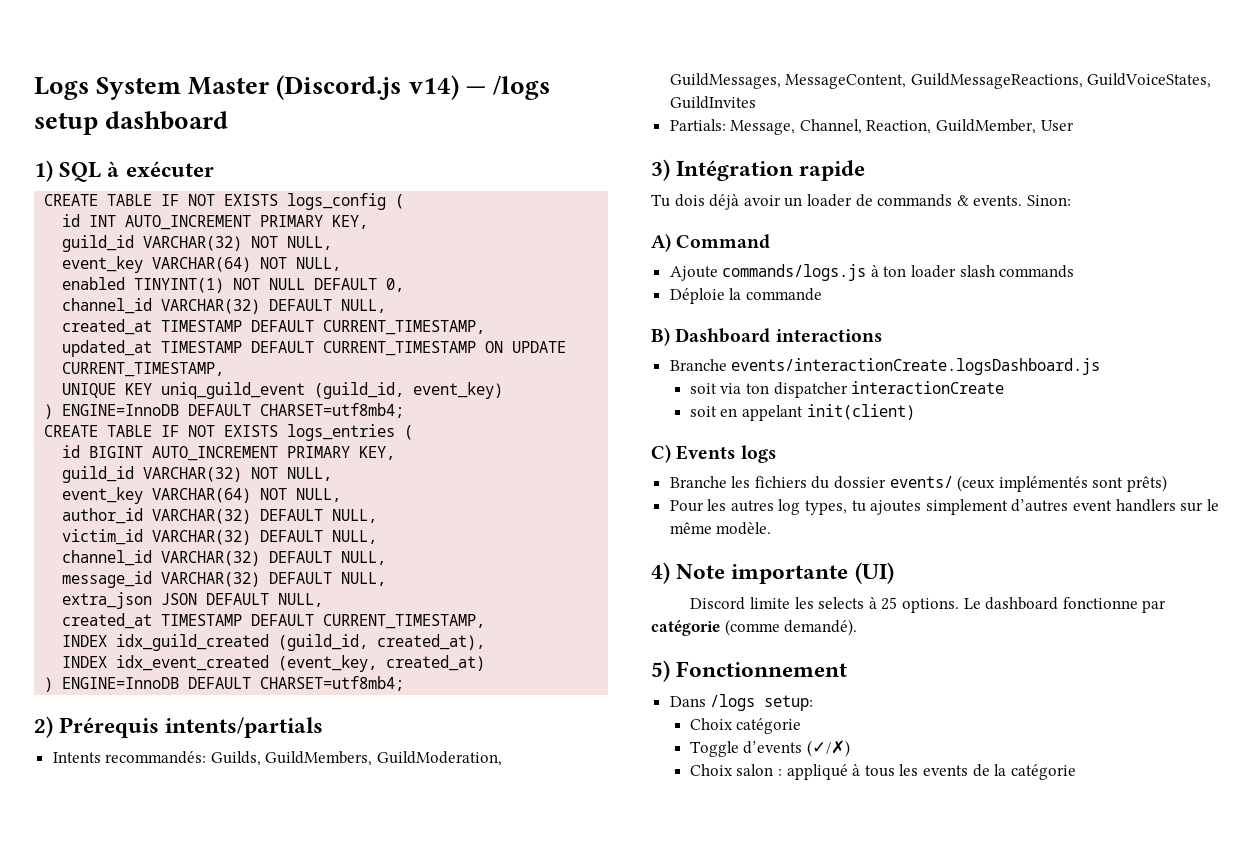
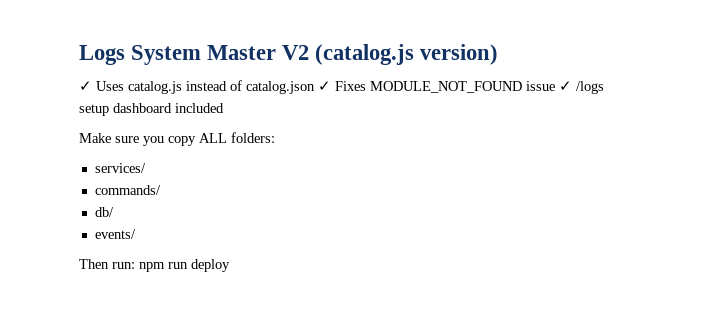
[276,75,550,100] [34,111,229,135] [34,160,214,182] [44,193,405,210] [62,214,369,230] [62,235,333,252] [62,256,342,273] [62,277,405,293] [62,298,387,314] [62,319,486,335] [62,340,567,357] [62,362,225,377] [62,382,504,399] [44,403,405,419] [44,424,414,441] [62,445,396,461] [62,466,333,483] [62,487,342,504] [62,508,378,524] [62,529,378,545] [62,550,387,566] [62,571,387,588] [62,592,324,609] [62,613,486,629] [62,634,486,651] [62,655,486,672] [44,676,405,692] [34,716,324,738] [52,751,503,766] [669,73,1212,89] [669,96,756,109] [669,119,1074,135] [651,159,866,181] [651,194,1071,210] [651,233,771,252] [669,264,1075,281] [669,288,822,304] [651,327,882,346] [669,358,1101,375] [689,381,1005,398] [689,404,915,421] [651,444,776,463] [669,475,1168,492] [669,499,1219,515] [669,522,772,535] [651,562,894,584] [690,597,1167,613] [651,619,858,636] [651,660,848,682] [669,694,814,711] [689,718,802,734] [689,740,851,757] [689,764,1076,780] (Discord.js v14) — /logs setup dashboard // 1) SQL à exécuter // CREATE TABLE IF NOT EXISTS logs_config ( // id INT AUTO_INCREMENT PRIMARY KEY, // guild_id VARCHAR(32) NOT NULL, // event_key VARCHAR(64) NOT NULL, // enabled TINYINT(1) NOT NULL DEFAULT 0, // channel_id VARCHAR(32) DEFAULT NULL, // created_at TIMESTAMP DEFAULT CURRENT_TIMESTAMP, // updated_at TIMESTAMP DEFAULT CURRENT_TIMESTAMP ON UPDATE CURRENT_TIMESTAMP, // UNIQUE KEY uniq_guild_event (guild_id, event_key) // ) ENGINE=InnoDB DEFAULT CHARSET=utf8mb4; // CREATE TABLE IF NOT EXISTS logs_entries ( // id BIGINT AUTO_INCREMENT PRIMARY KEY, // guild_id VARCHAR(32) NOT NULL, // event_key VARCHAR(64) NOT NULL, // author_id VARCHAR(32) DEFAULT NULL, // victim_id VARCHAR(32) DEFAULT NULL, // channel_id VARCHAR(32) DEFAULT NULL, // message_id VARCHAR(32) DEFAULT NULL, // extra_json JSON DEFAULT NULL, // created_at TIMESTAMP DEFAULT CURRENT_TIMESTAMP, // INDEX idx_guild_created (guild_id, created_at), // INDEX idx_event_created (event_key, created_at) // ) ENGINE=InnoDB DEFAULT CHARSET=utf8mb4; // 2) Prérequis intents/partials // Intents recommandés: Guilds, GuildMembers, GuildModeration, GuildMessages, MessageContent, GuildMessageReactions, GuildVoiceStates, GuildInvites // Partials: Message, Channel, Reaction, GuildMember, User // 3) Intégration rapide // Tu dois déjà avoir un loader de commands & events. Sinon: // A) Command // Ajoute commands/logs.js à ton loader slash commands // Déploie la commande // B) Dashboard interactions // Branche events/interactionCreate.logsDashboard.js // soit via ton dispatcher interactionCreate // soit en appelant init(client) // C) Events logs // Branche les fichiers du dossier events/ (ceux implémentés sont prêts) // Pour les autres log types, tu ajoutes simplement d’autres event handlers sur le même modèle. // 4) Note importante (UI) // Discord limite les selects à 25 options. Le dashboard fonctionne par catégorie (comme demandé). // 5) Fonctionnement // Dans /logs setup: // Choix catégorie // Toggle d’events (✓/✗) // Choix salon : appliqué à tous les events de la catégorie -> [282,44,499,65] [79,80,604,94] [79,103,224,116] [79,132,275,146] [94,163,146,173] [94,185,161,195] [94,207,114,217] [94,229,136,239] [79,259,230,272] V2 (catalog.js version) // ✓ Uses catalog.js instead of catalog.json ✓ Fixes MODULE_NOT_FOUND issue ✓ /logs setup dashboard included // Make sure you copy ALL folders: // services/ // commands/ // db/ // events/ // Then run: npm run deploy

